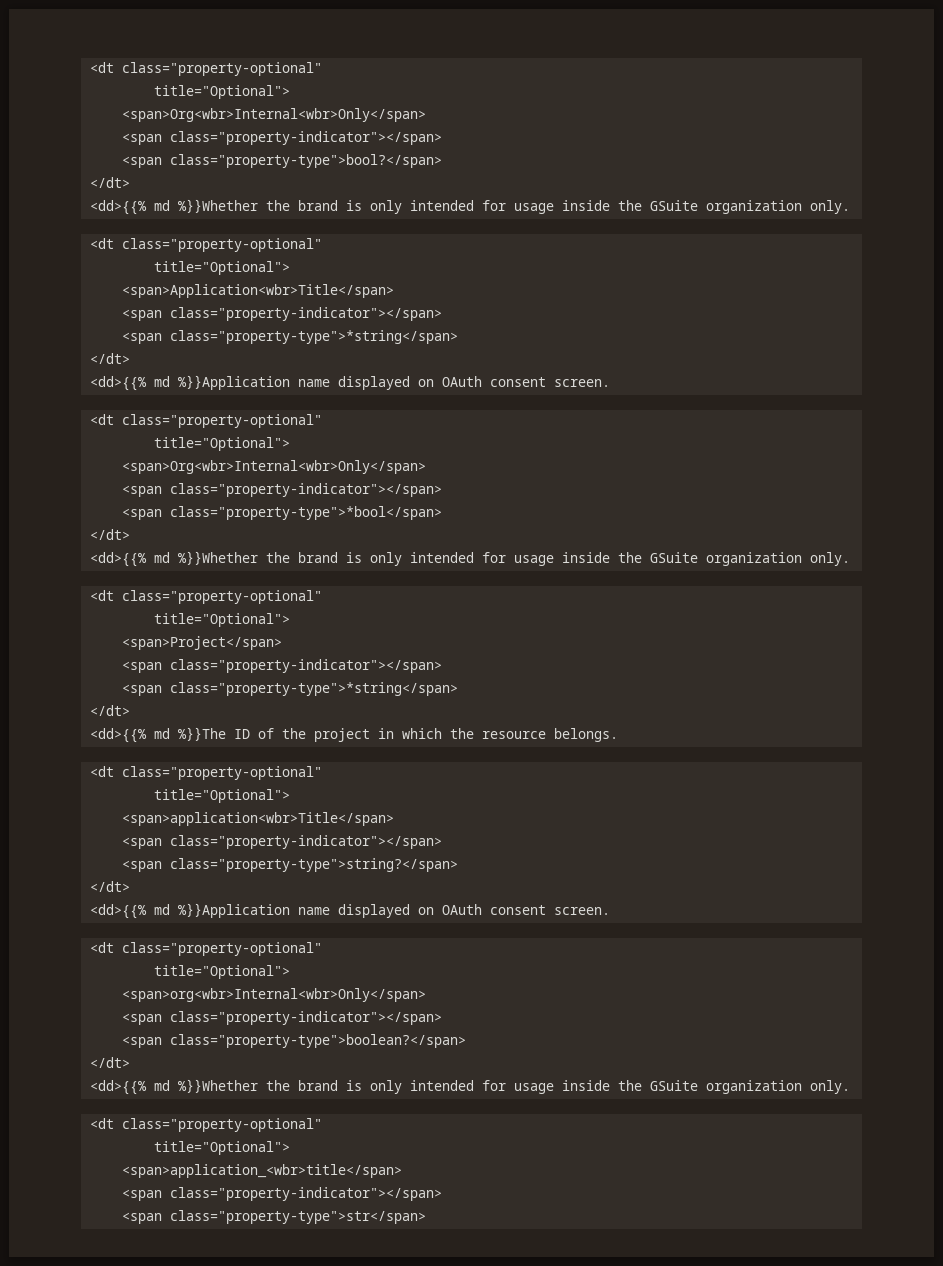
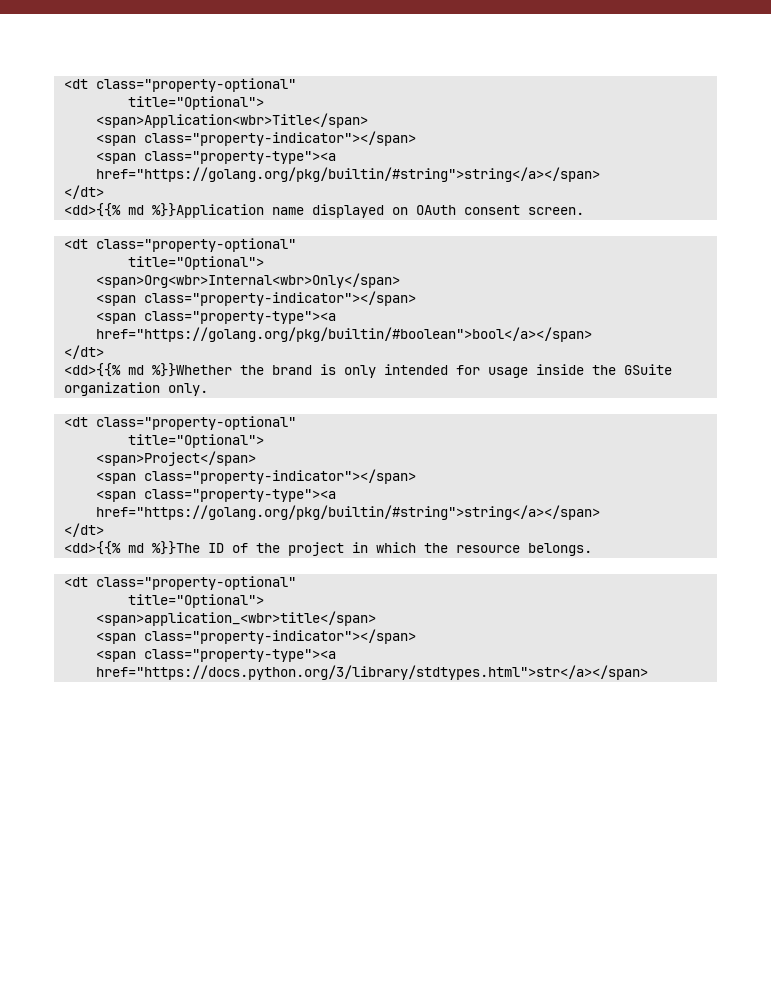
[90,62,323,76] [154,85,291,99] [122,108,427,122] [122,131,443,145] [122,154,443,168] [90,177,131,188] [90,199,851,215] [90,238,323,252] [154,261,291,275] <dt class="property-optional" // title="Optional"> // <span>Org<wbr>Internal<wbr>Only</span> // <span class="property-indicator"></span> // <span class="property-type">bool?</span> // </dt> // <dd>{{% md %}}Whether the brand is only intended for usage inside the GSuite organization only. // <dt class="property-optional" // title="Optional"> -> [63,78,296,92] [127,96,264,110] <dt class="property-optional" // title="Optional">
[170,330,459,344] class="property-type">*string</span> -> [143,151,336,164] [95,167,600,182] class="property-type"><a href="https://golang.org/pkg/builtin/#string">string</a></span>
[170,506,443,520] class="property-type">*bool</span> -> [143,311,336,324] [95,327,592,342] class="property-type"><a href="https://golang.org/pkg/builtin/#boolean">bool</a></span>
[170,682,459,696] class="property-type">*string</span> -> [143,489,336,502] [95,505,600,520] class="property-type"><a href="https://golang.org/pkg/builtin/#string">string</a></span>
[122,812,395,826] [122,835,443,849] [122,858,459,872] [90,881,131,892] [90,903,611,919] [90,942,323,956] [154,965,291,979] [122,988,427,1002] [122,1011,443,1025] [122,1034,467,1048] [90,1057,131,1068] [90,1079,851,1095] [90,1118,323,1132] [154,1141,291,1155] // <span>application<wbr>Title</span> // <span class="property-indicator"></span> // <span class="property-type">string?</span> // </dt> // <dd>{{% md %}}Application name displayed on OAuth consent screen. // <dt class="property-optional" // title="Optional"> // <span>org<wbr>Internal<wbr>Only</span> // <span class="property-indicator"></span> // <span class="property-type">boolean?</span> // </dt> // <dd>{{% md %}}Whether the brand is only intended for usage inside the GSuite organization only. // <dt class="property-optional" // title="Optional"> -> (264, 601) none
[170,1210,427,1224] class="property-type">str</span> -> [143,649,336,662] [95,665,648,680] class="property-type"><a href="https://docs.python.org/3/library/stdtypes.html">str</a></span>

